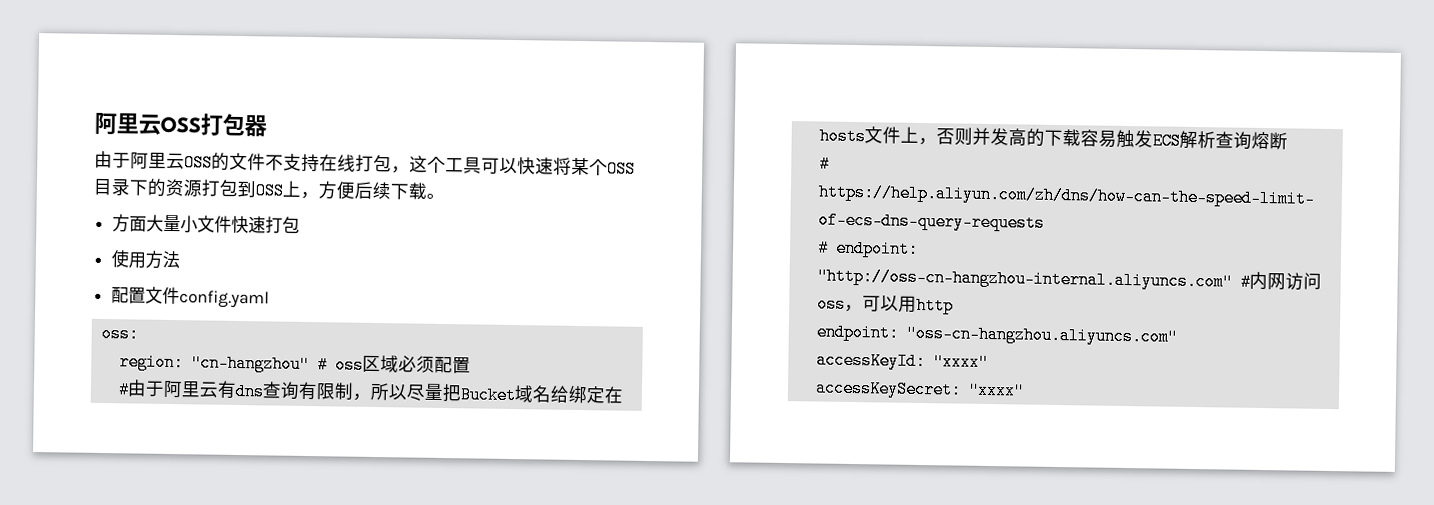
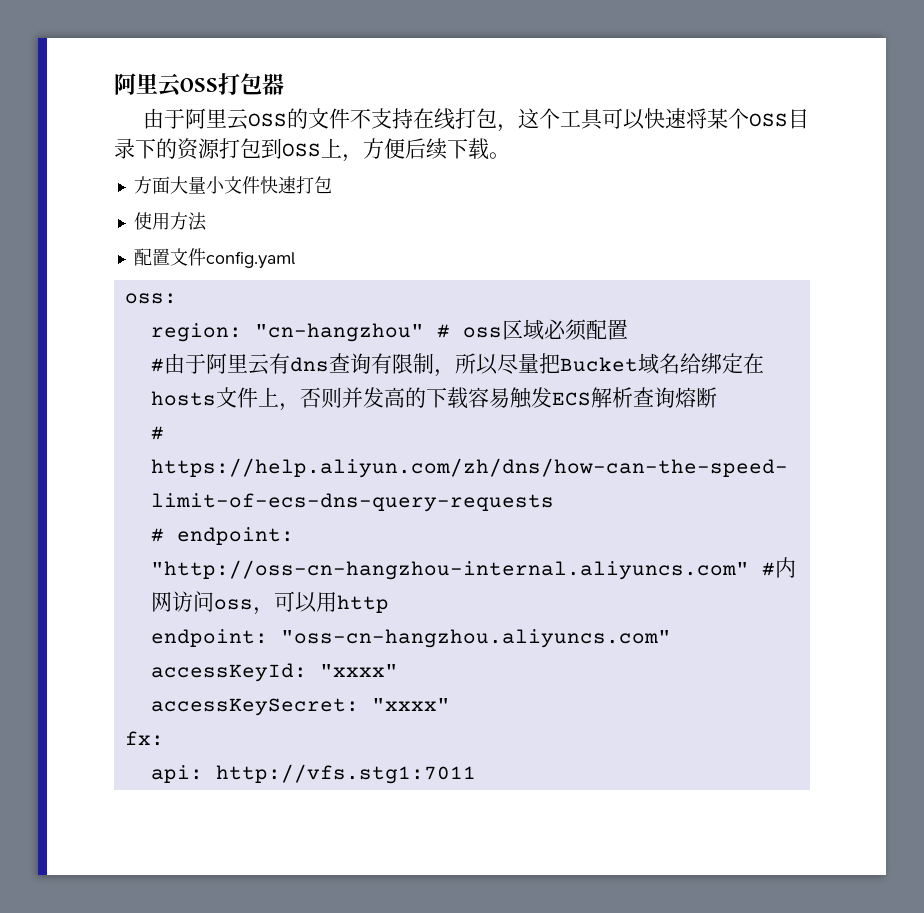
(1026, 390) none -> [124,731,164,746] [150,764,476,784] // fx: // api: http://vfs.stg1:7011

